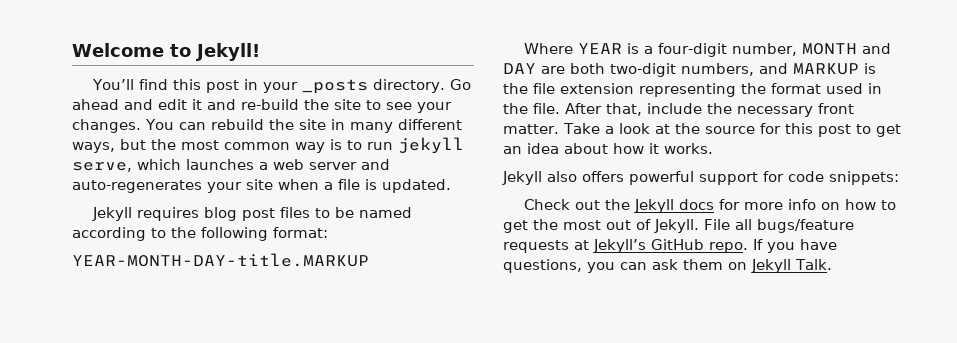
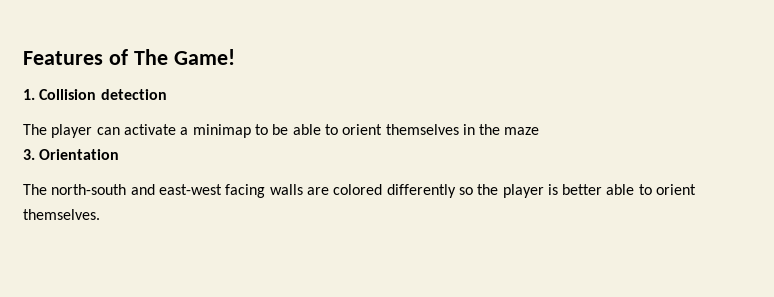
[72,43,260,61] [92,79,472,94] [72,99,452,113] [72,119,462,133] [72,137,464,154] [72,159,390,172] [72,179,451,193] [92,207,413,221] [72,227,328,241] [72,253,369,267] [524,43,892,57] [503,63,876,77] [503,83,882,97] [503,103,854,117] [503,123,901,137] [503,143,713,154] [502,171,899,185] [524,199,897,213] [503,219,854,233] [503,239,837,253] [503,259,832,273] Welcome to Jekyll! // You’ll find this post in your _posts directory. Go ahead and edit it and re-build the site to see your changes. You can rebuild the site in many different ways, but the most common way is to run jekyll serve, which launches a web server and auto-regenerates your site when a file is updated. // Jekyll requires blog post files to be named according to the following format: // YEAR-MONTH-DAY-title.MARKUP // Where YEAR is a four-digit number, MONTH and DAY are both two-digit numbers, and MARKUP is the file extension representing the format used in the file. After that, include the necessary front matter. Take a look at the source for this post to get an idea about how it works. // Jekyll also offers powerful support for code snippets: // Check out the Jekyll docs for more info on how to get the most out of Jekyll. File all bugs/feature requests at Jekyll’s GitHub repo. If you have questions, you can ask them on Jekyll Talk. -> [23,49,235,65] [23,89,167,100] [23,124,540,138] [23,149,120,160] [23,184,697,198] [23,209,100,220] Features of The Game! // 1. Collision detection // The player can activate a minimap to be able to orient themselves in the maze // 3. Orientation // The north-south and east-west facing walls are colored differently so the player is better able to orient themselves.

